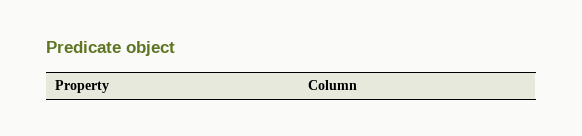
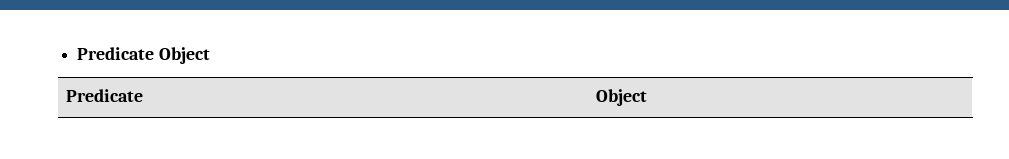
[46,41,175,56] [54,80,109,93] [307,80,357,90] Predicate object // Property | Column -> [77,47,210,64] [65,89,143,102] [595,89,647,106] Predicate Object // Predicate | Object

